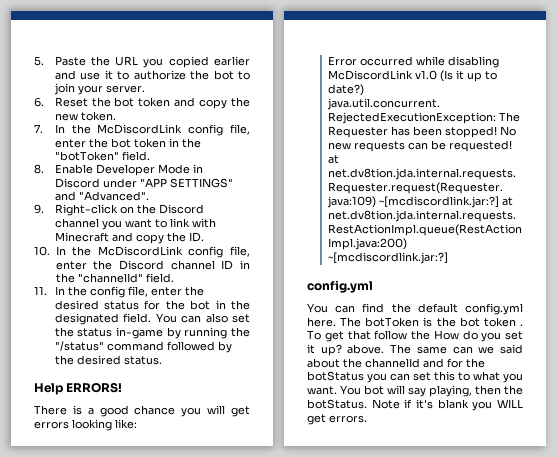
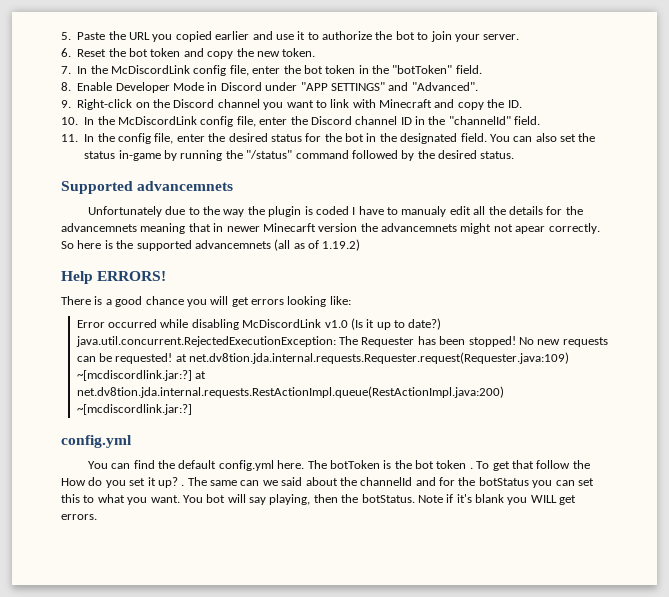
(162, 360) none -> [61,181,234,194] [87,206,583,217] [61,223,600,234] [61,239,361,251] // Supported advancemnets // Unfortunately due to the way the plugin is coded I have to manualy edit all the details for the advancemnets meaning that in newer Minecarft version the advancemnets might not apear correctly. So here is the supported advancemnets (all as of 1.19.2)
[347,344,385,354] above. -> [181,484,185,486] .

